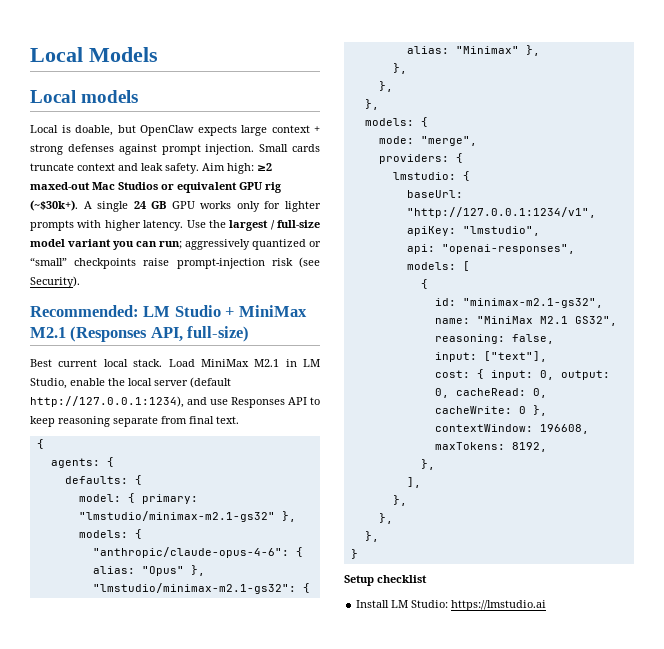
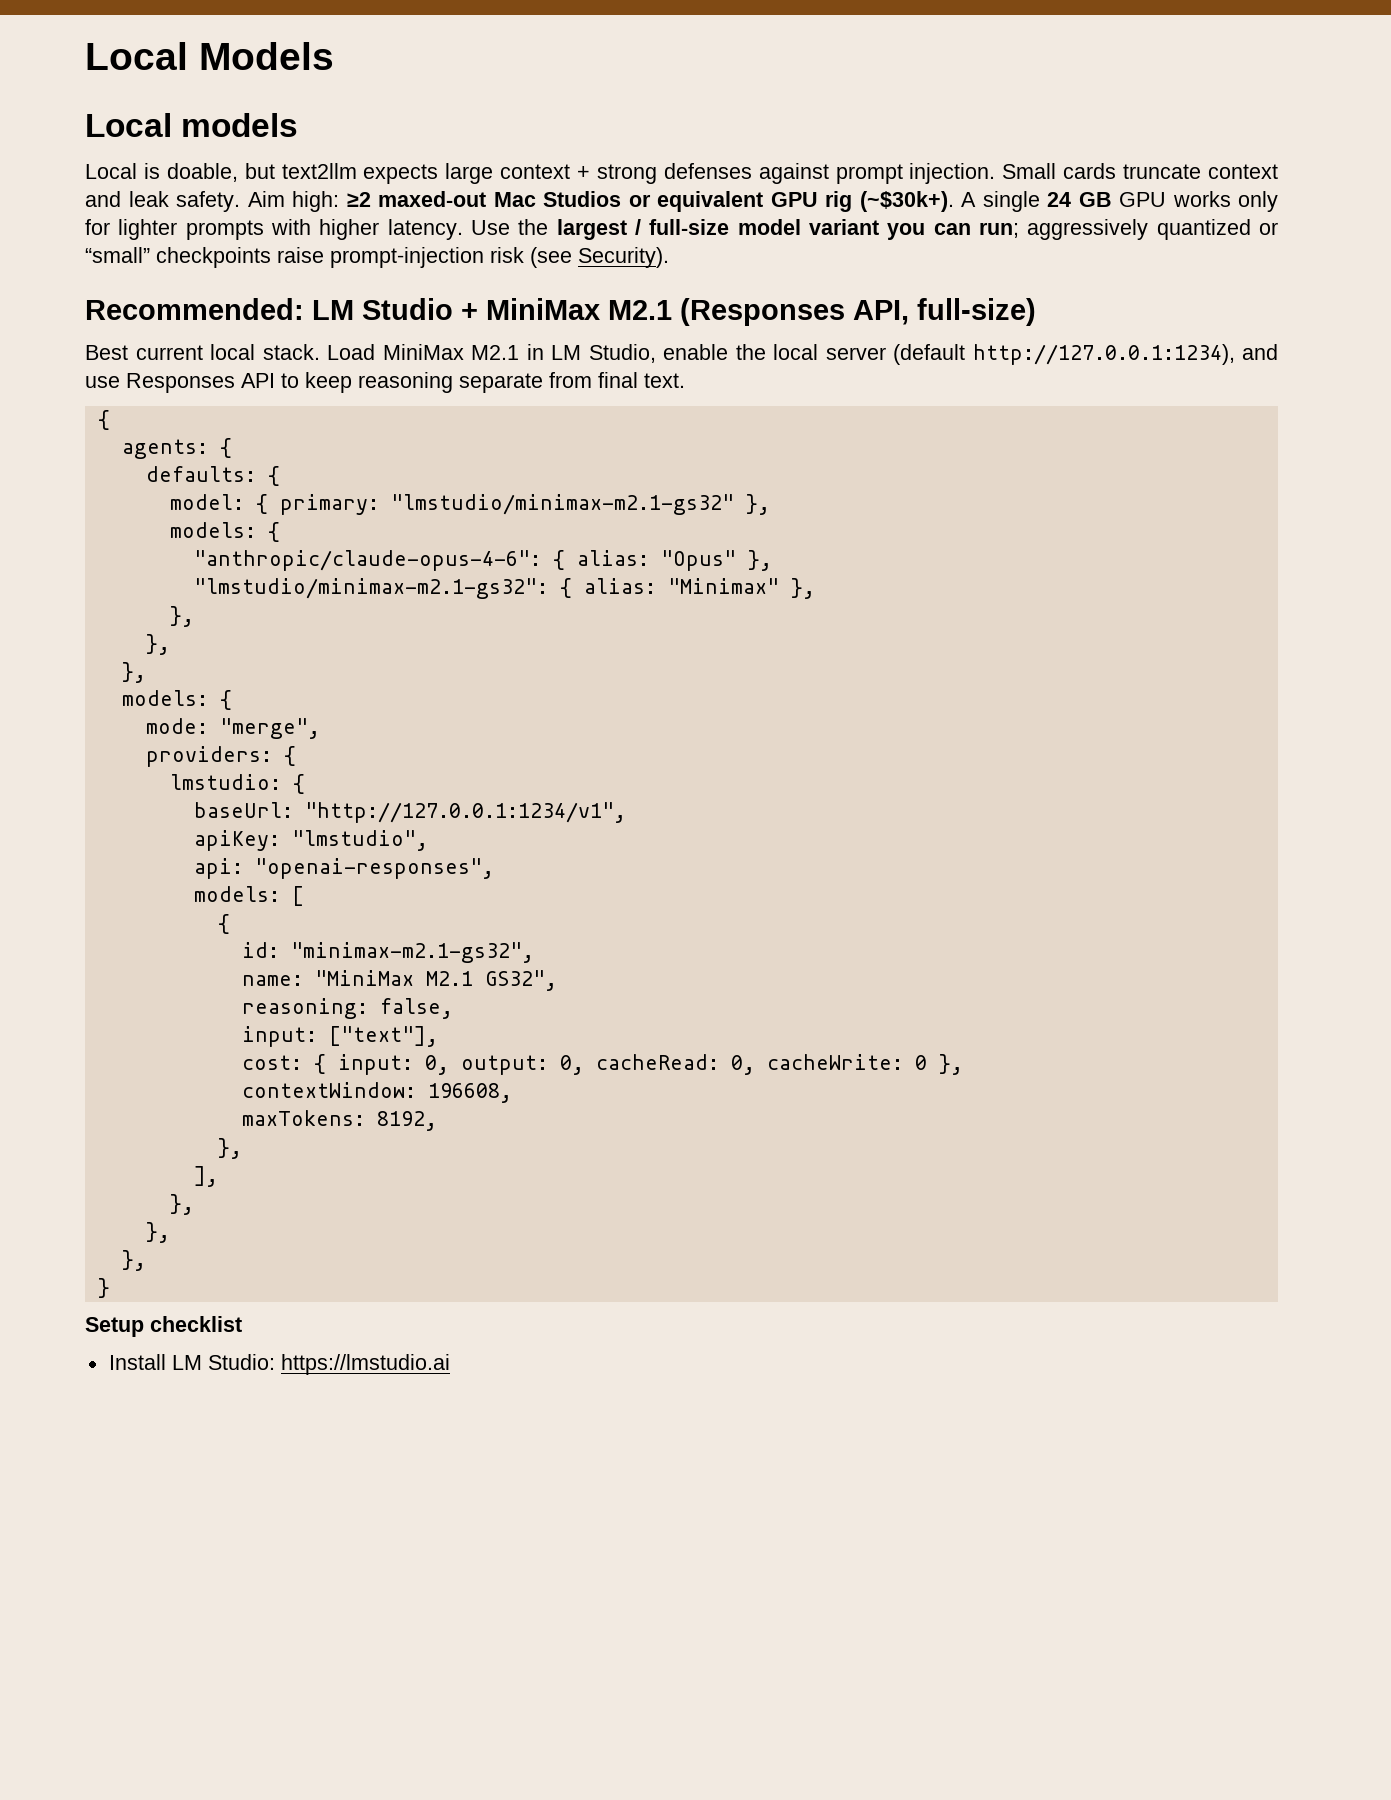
[140,125,194,136] OpenClaw -> [281,163,357,179] text2llm

